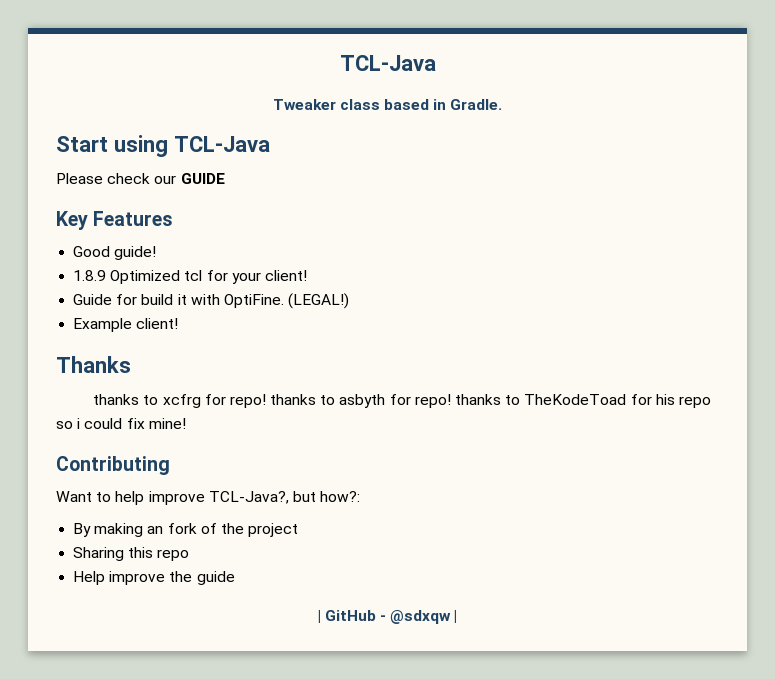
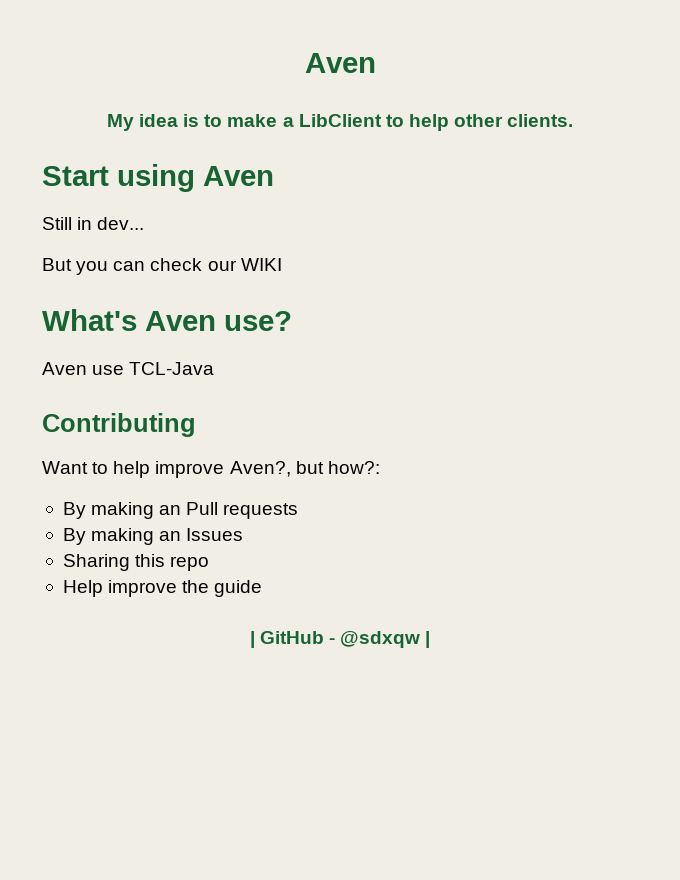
[339,55,436,71] [272,99,503,110] [56,135,270,157] [56,173,225,184] [56,211,174,230] [73,246,157,260] [73,270,307,284] [73,293,350,309] [73,318,179,332] [56,356,131,373] [93,394,711,408] [56,418,186,429] TCL-Java // Tweaker class based in Gradle. // Start using TCL-Java // Please check our GUIDE // Key Features // Good guide! // 1.8.9 Optimized tcl for your client! // Guide for build it with OptiFine. (LEGAL!) // Example client! // Thanks // thanks to xcfrg for repo! thanks to asbyth for repo! thanks to TheKodeToad for his repo so i could fix mine! -> [304,53,376,73] [106,114,574,131] [42,164,274,192] [42,217,145,230] [42,258,282,275] [42,309,292,331] [42,362,215,375] Aven // My idea is to make a LibClient to help other clients. // Start using Aven // Still in dev... // But you can check our WIKI // What's Aven use? // Aven use TCL-Java
[208,491,289,504] TCL-Java?, -> [229,461,291,477] Aven?,
[167,523,299,537] fork of the project -> [186,502,299,519] [62,528,244,545] Pull requests // By making an Issues

